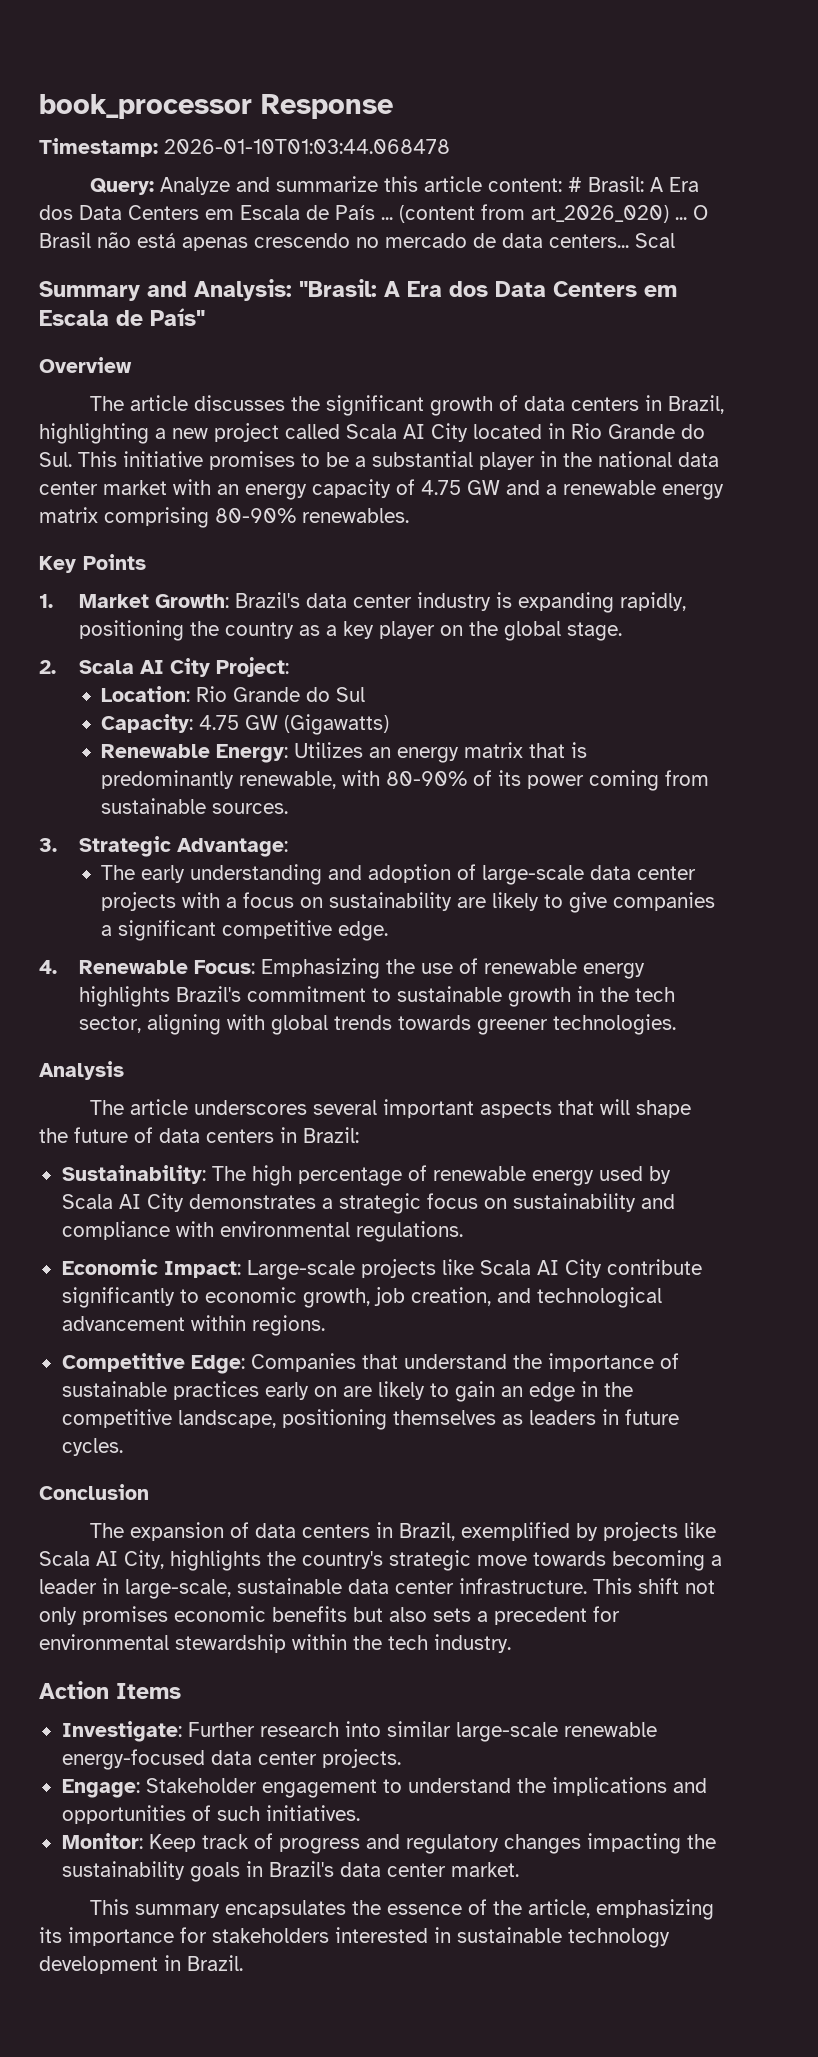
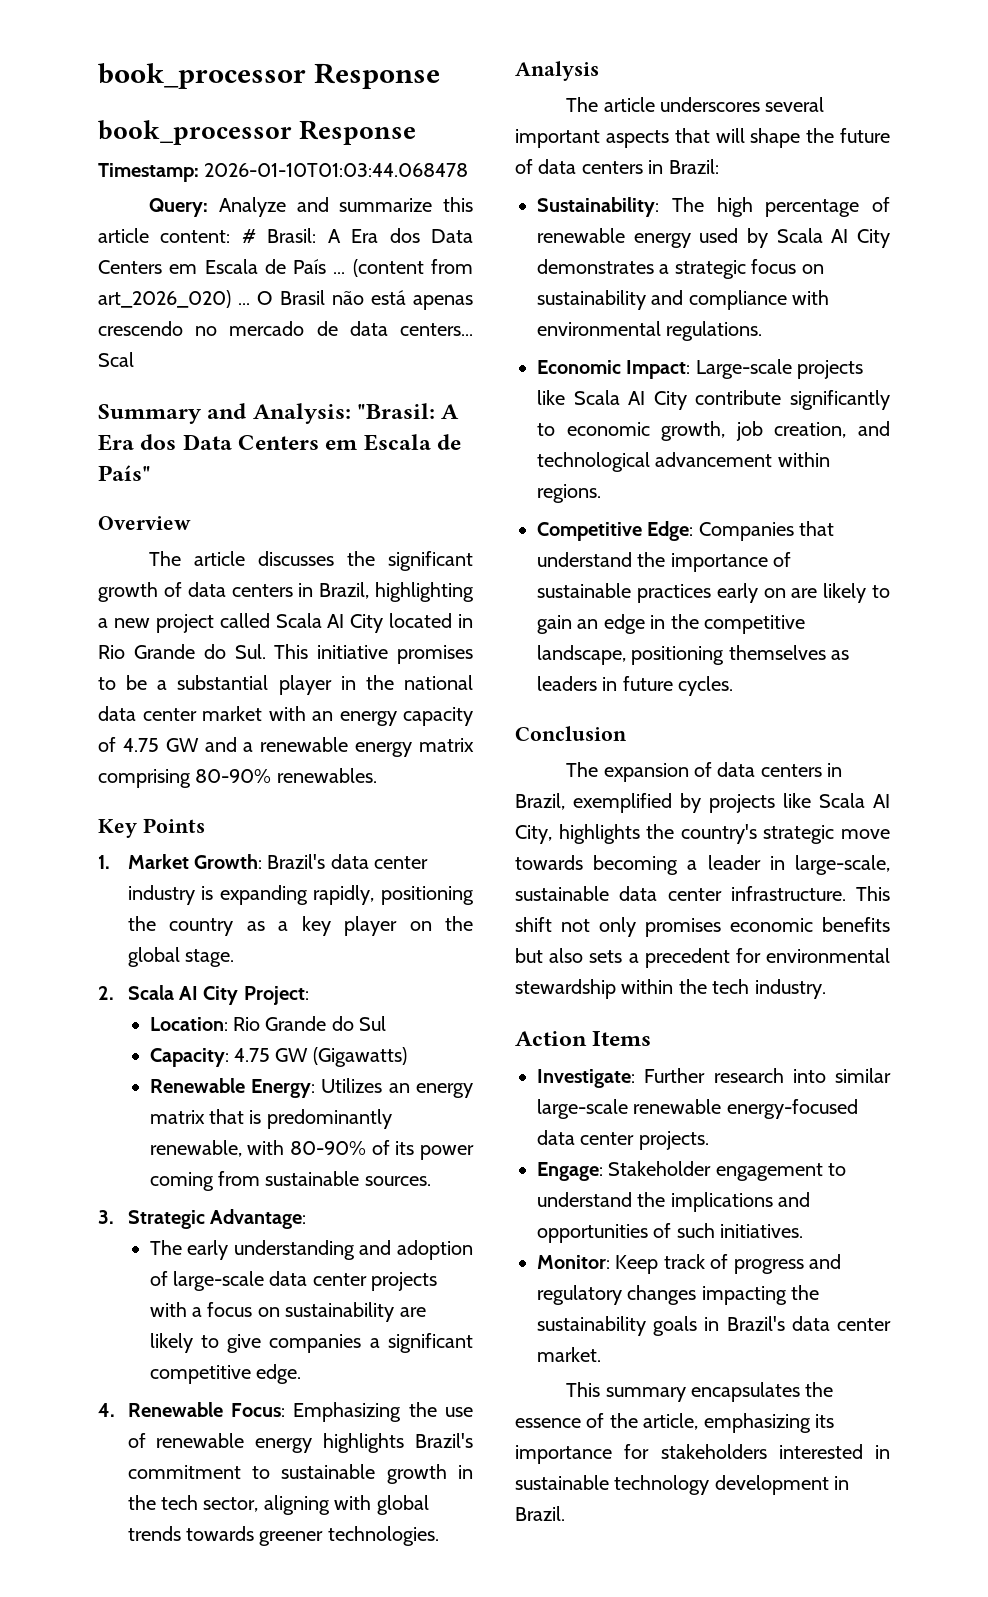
[39,94,393,119] book_processor Response -> [98,63,440,89] [98,120,417,145] book_processor Response // book_processor Response

